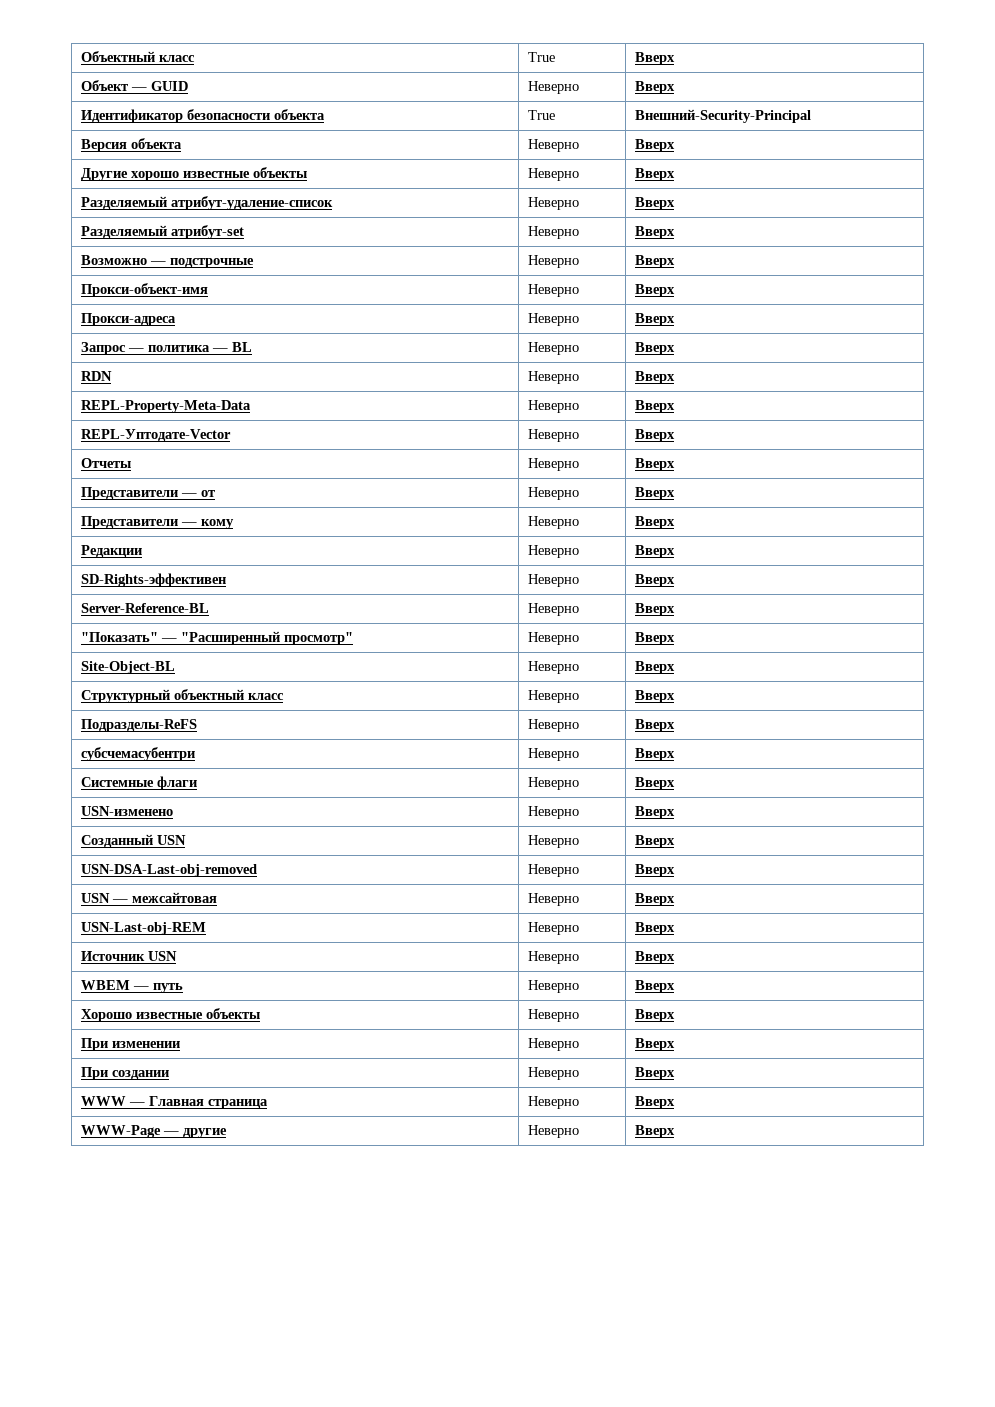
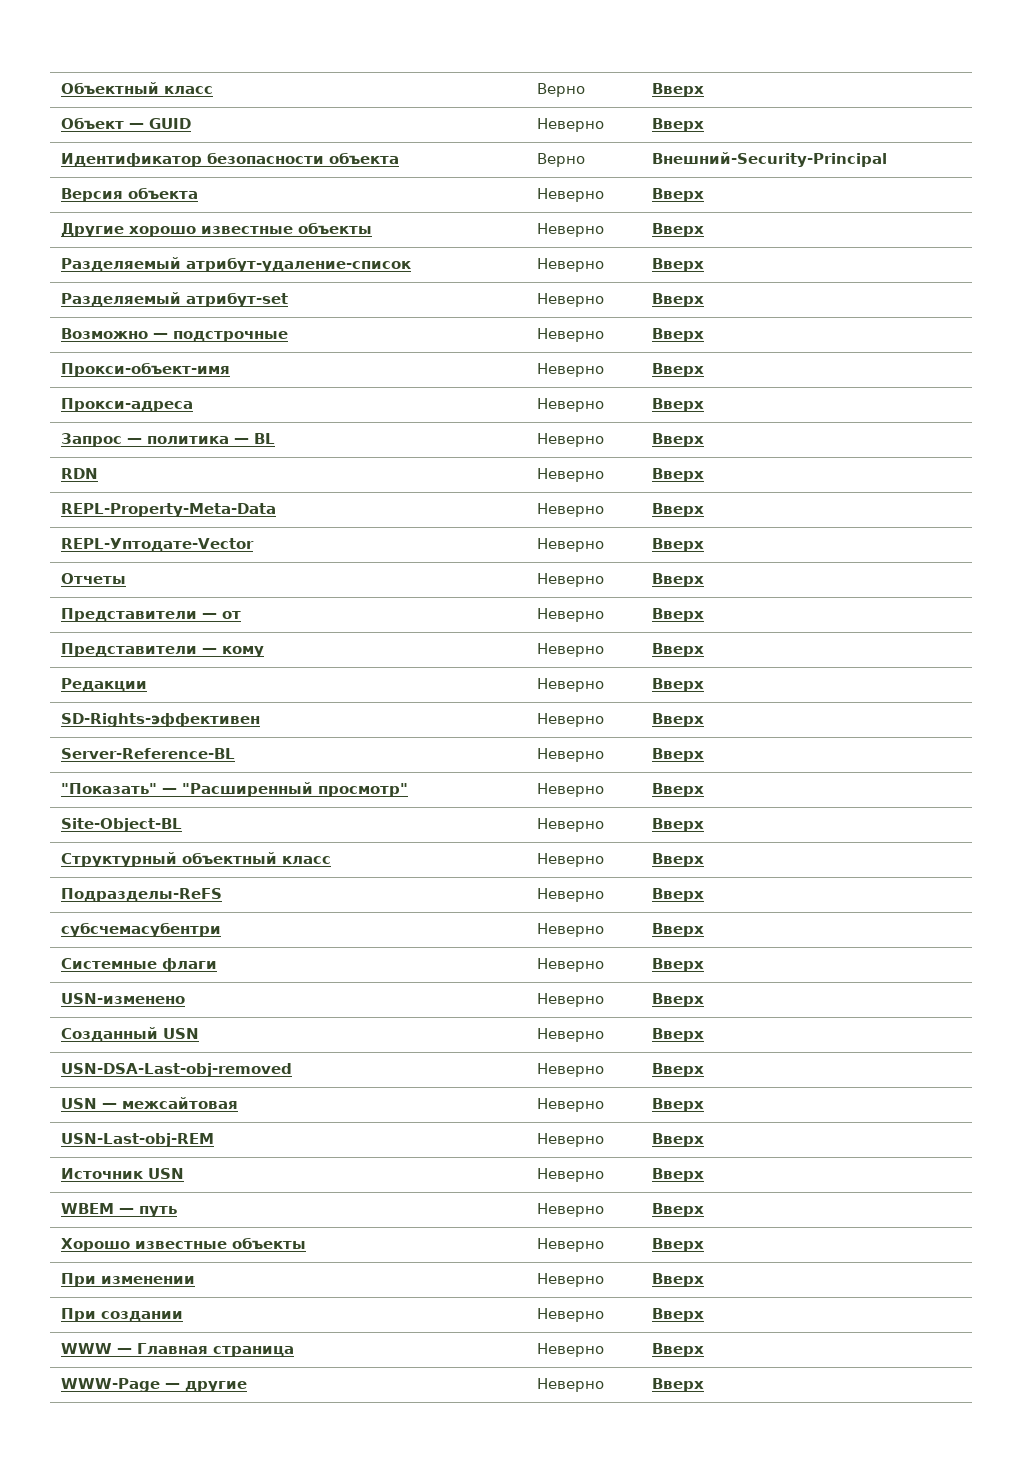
[527,52,555,62] True -> [537,83,586,97] Верно
[527,110,555,120] True -> [537,153,586,167] Верно

